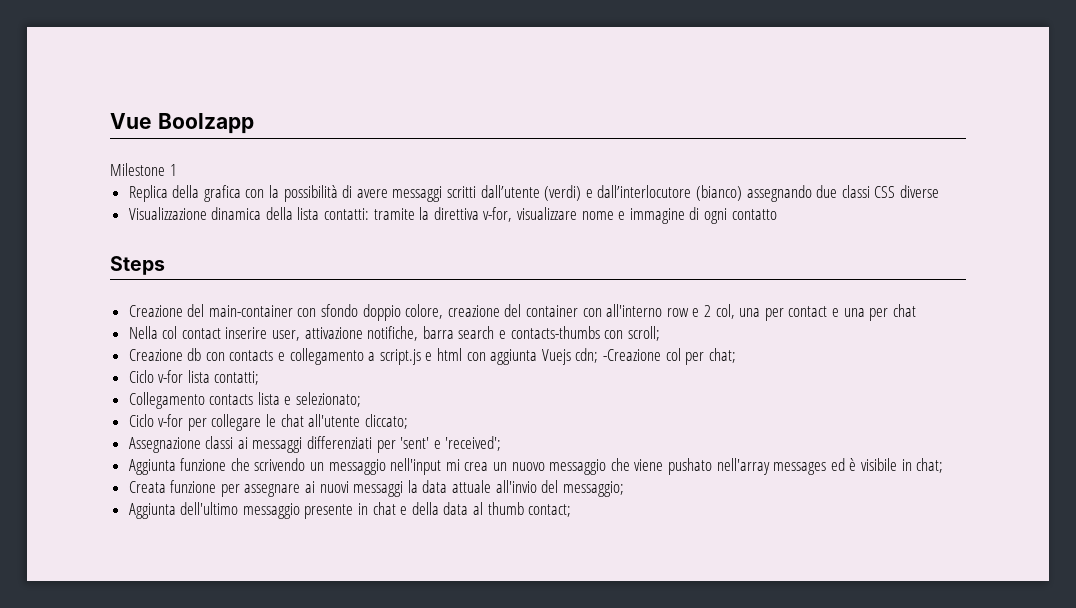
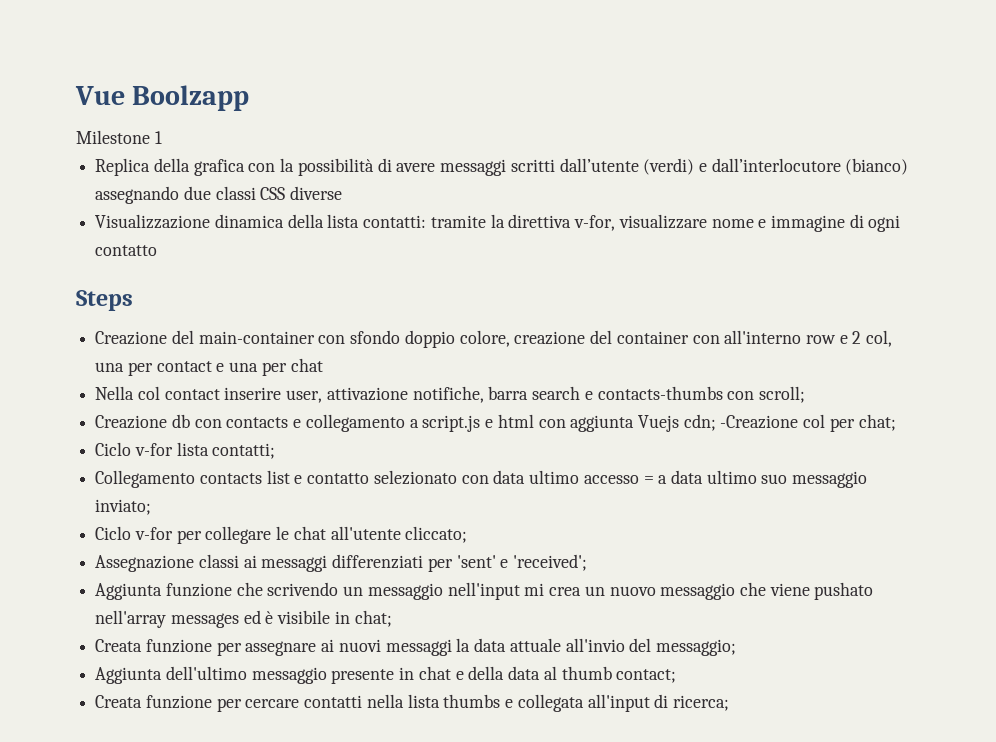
[257,392,362,407] lista e selezionato; -> [266,470,868,488] [95,499,152,515] list e contatto selezionato con data ultimo accesso = a data ultimo suo messaggio inviato;
(572, 510) none -> [95,694,729,712] // Creata funzione per cercare contatti nella lista thumbs e collegata all'input di ricerca;

